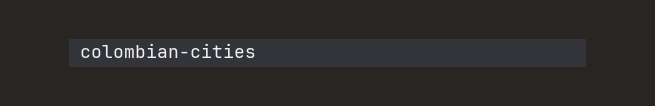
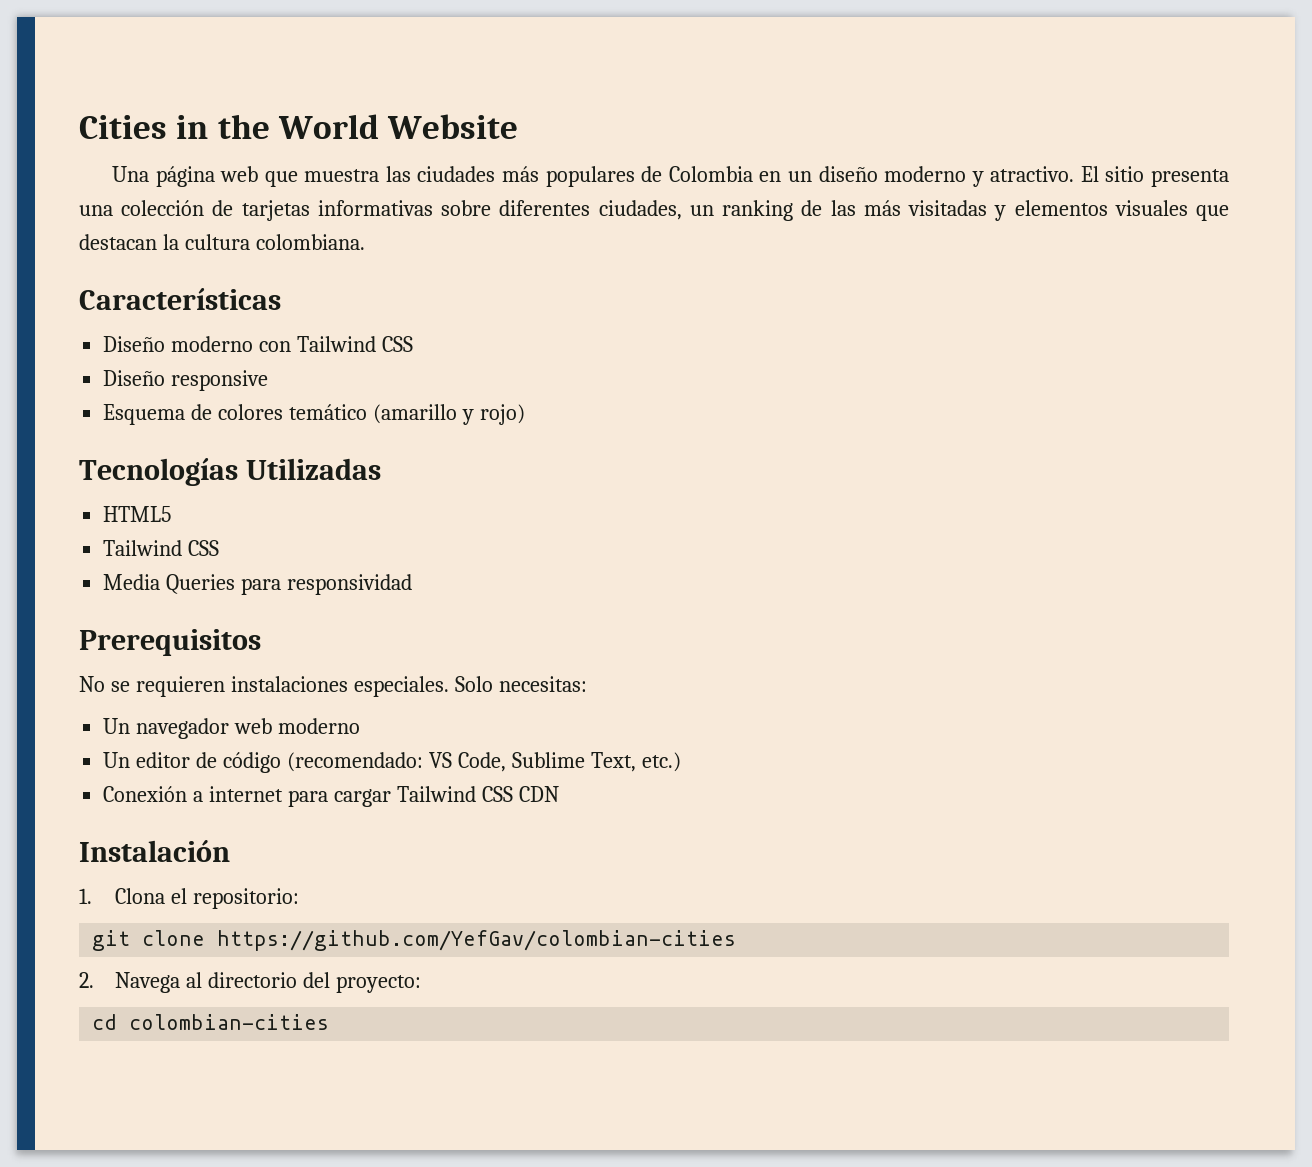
(80, 50) none -> [79,114,519,139] [111,166,1229,187] [79,200,1229,221] [79,234,365,250] [79,288,281,310] [103,336,413,352] [103,370,269,391] [103,404,525,425] [79,458,381,486] [103,506,172,522] [103,540,220,556] [103,574,413,595] [79,629,261,656] [79,676,587,697] [103,718,361,739] [103,752,681,773] [103,786,559,807] [79,840,230,862] [79,888,300,909] [92,930,737,951] [79,972,422,993] [92,1014,118,1030] Cities in the World Website // Una página web que muestra las ciudades más populares de Colombia en un diseño moderno y atractivo. El sitio presenta una colección de tarjetas informativas sobre diferentes ciudades, un ranking de las más visitadas y elementos visuales que destacan la cultura colombiana. // Características // Diseño moderno con Tailwind CSS // Diseño responsive // Esquema de colores temático (amarillo y rojo) // Tecnologías Utilizadas // HTML5 // Tailwind CSS // Media Queries para responsividad // Prerequisitos // No se requieren instalaciones especiales. Solo necesitas: // Un navegador web moderno // Un editor de código (recomendado: VS Code, Sublime Text, etc.) // Conexión a internet para cargar Tailwind CSS CDN // Instalación // 1. Clona el repositorio: // git clone https://github.com/YefGav/colombian-cities // 2. Navega al directorio del proyecto: // cd

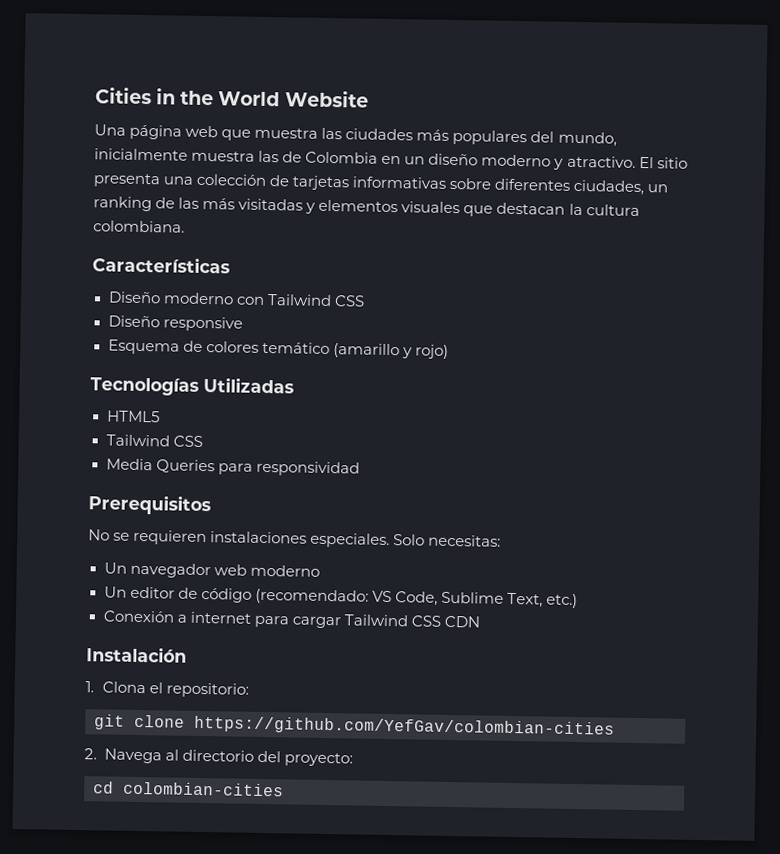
(635, 176) none -> [530,131,617,147] [94,148,280,163] del mundo, inicialmente muestra las

